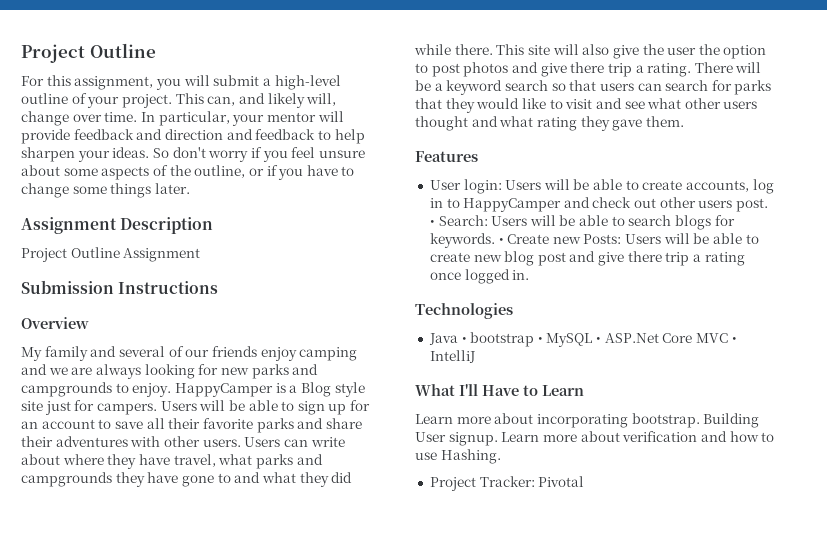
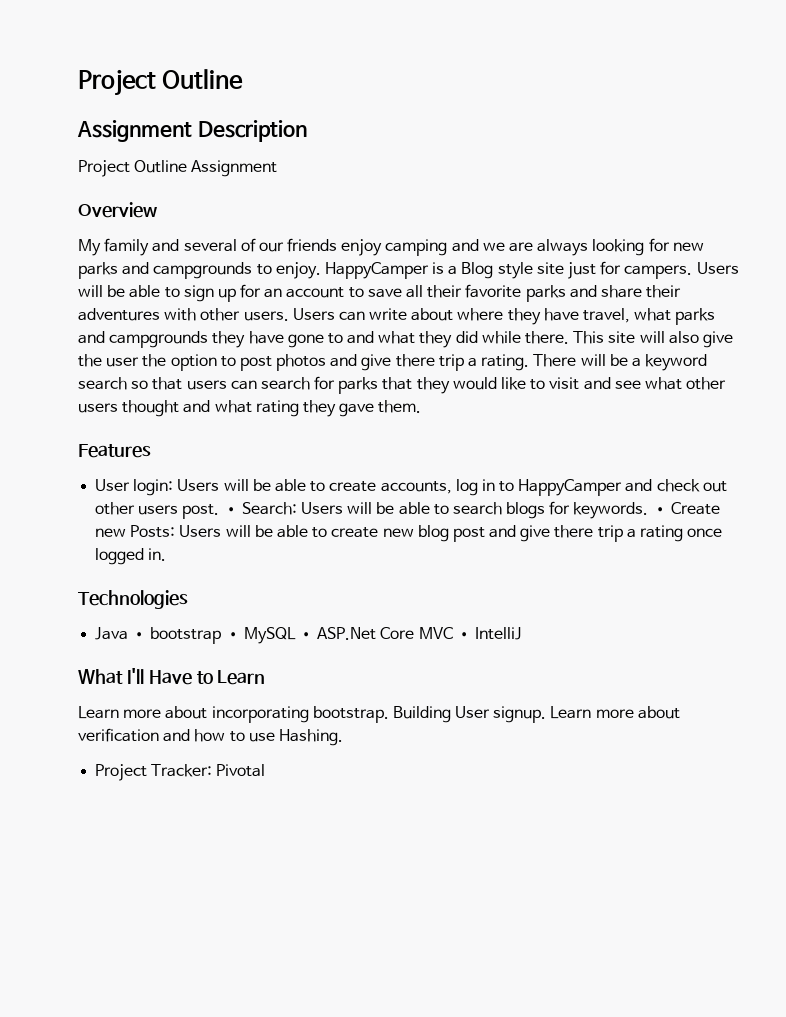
[21,43,156,63] [21,75,341,90] [21,93,337,108] [21,111,344,126] [21,129,365,144] [21,147,365,162] [21,165,355,180] [21,183,190,198] Project Outline // For this assignment, you will submit a high-level outline of your project. This can, and likely will, change over time. In particular, your mentor will provide feedback and direction and feedback to help sharpen your ideas. So don't worry if you feel unsure about some aspects of the outline, or if you have to change some things later. -> [78,69,244,96] Project Outline
[21,280,219,294] // Submission Instructions -> (278, 168) none

